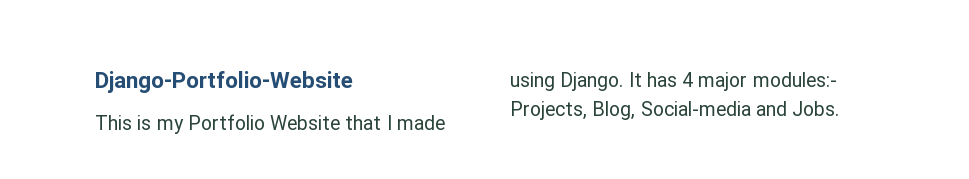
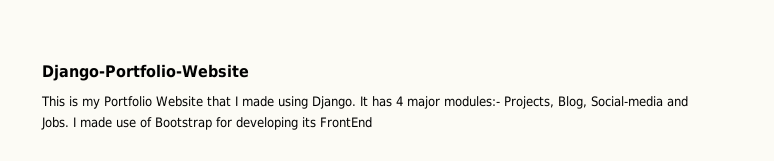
(840, 108) none -> [73,117,372,130] I made use of Bootstrap for developing its FrontEnd

